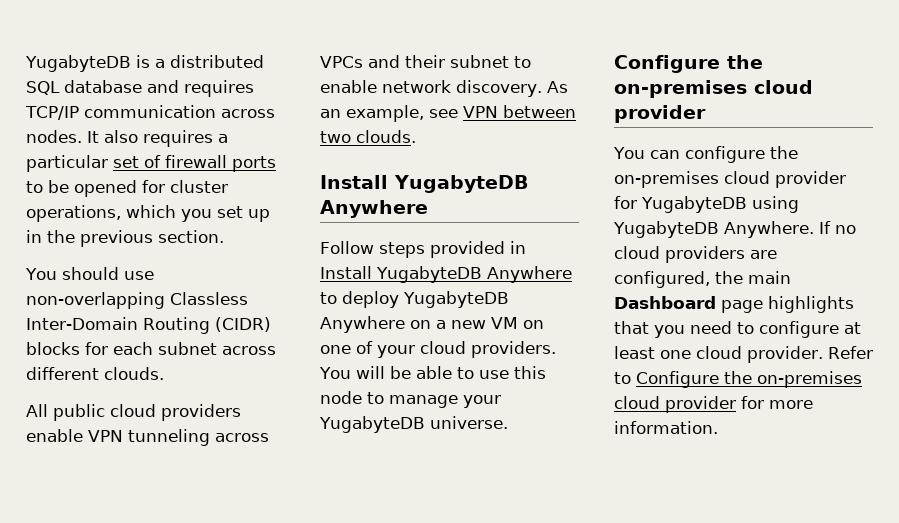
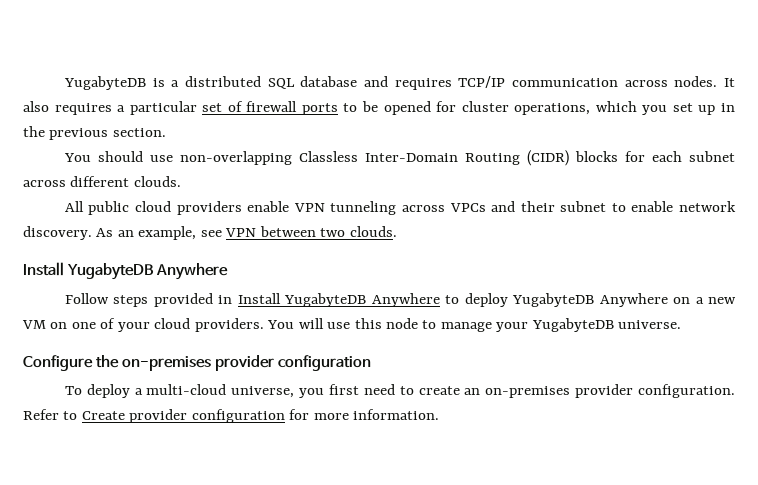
[389,366,474,379] be able to -> (324, 323) none
[754,80,813,94] [614,105,706,123] [613,146,798,163] [614,171,846,188] [614,196,799,213] [613,221,856,238] [614,246,777,263] [614,271,791,288] [614,296,854,313] [614,321,861,338] [614,346,873,363] [614,371,862,388] [614,396,736,413] cloud provider // You can configure the on-premises cloud provider for YugabyteDB using YugabyteDB Anywhere. If no cloud providers are configured, the main Dashboard page highlights that you need to configure at least one cloud provider. Refer to Configure the on-premises cloud provider -> [214,355,371,371] [64,384,735,398] [23,409,285,423] provider configuration // To deploy a multi-cloud universe, you first need to create an on-premises provider configuration. Refer to Create provider configuration

